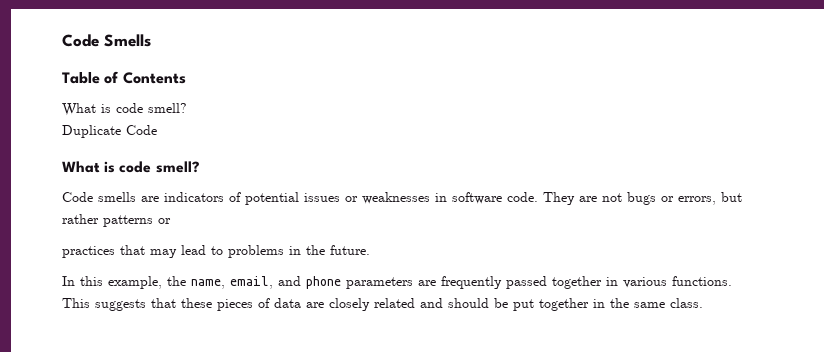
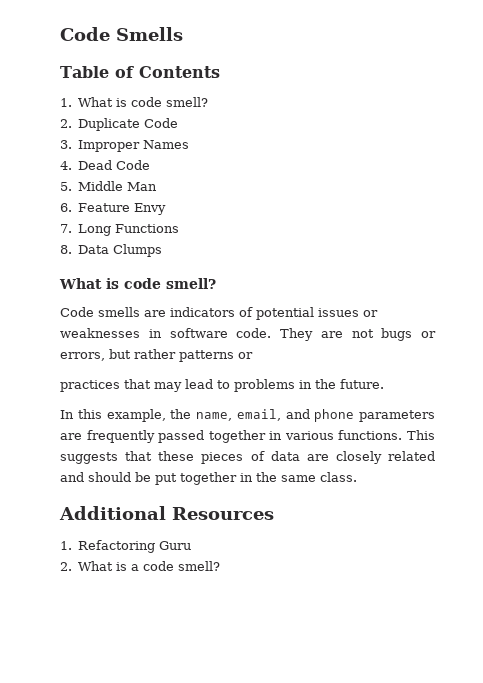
[62,103,187,116] What is code smell? // -> [60,97,209,107] [60,119,72,128] 1. What is code smell? // 2.
(157, 130) none -> [60,140,190,152] [60,160,151,170] [60,181,158,191] [60,203,167,215] [60,224,180,236] [60,244,163,257] // 3. Improper Names // 4. Dead Code // 5. Middle Man // 6. Feature Envy // 7. Long Functions // 8. Data Clumps
(703, 303) none -> [59,506,274,520] [60,540,192,553] [60,561,221,571] // Additional Resources // 1. Refactoring Guru // 2. What is a code smell?

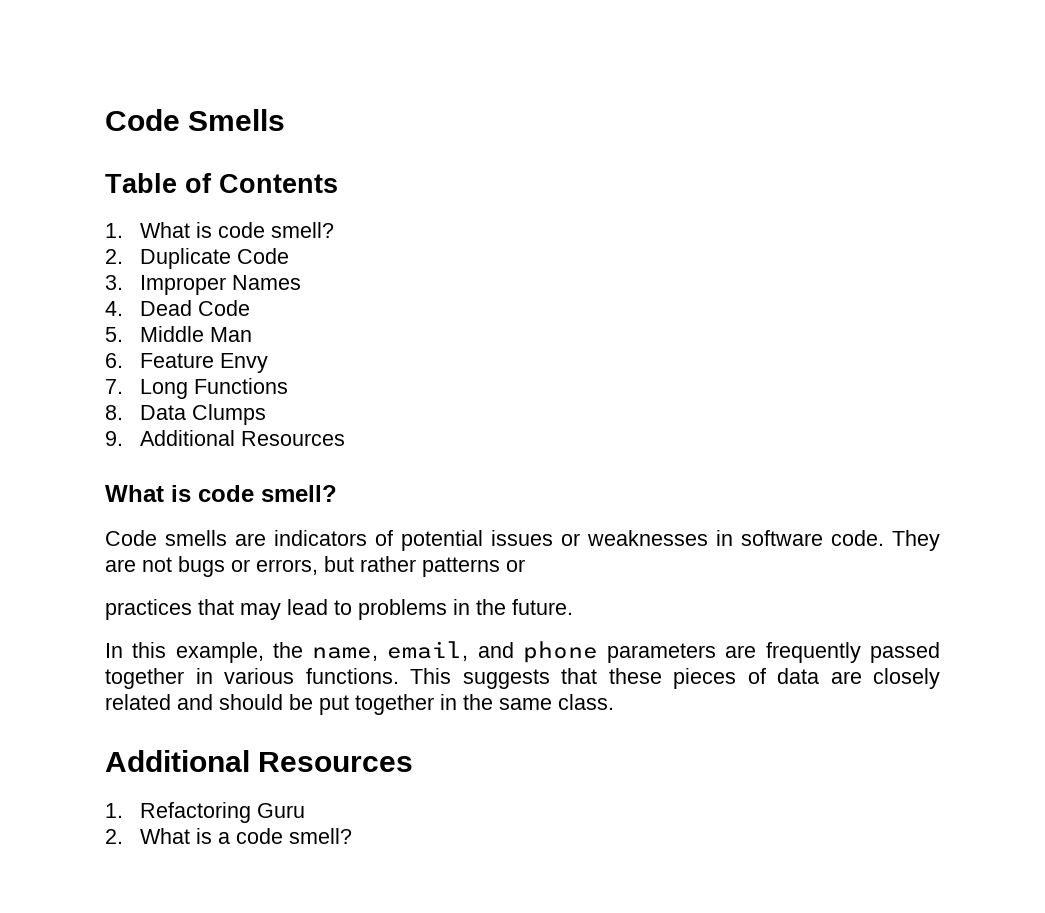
(163, 250) none -> [105,430,346,446] // 9. Additional Resources

